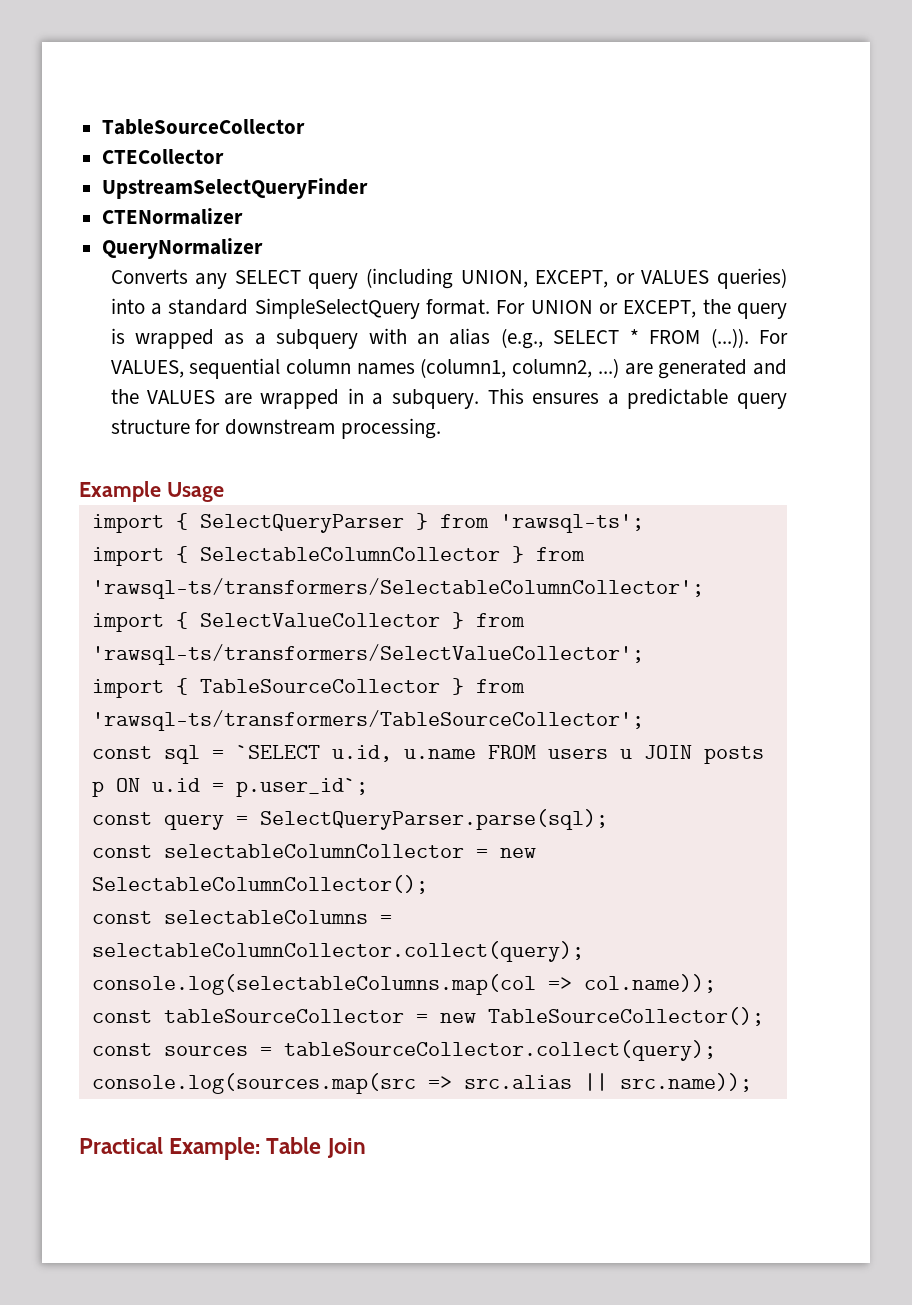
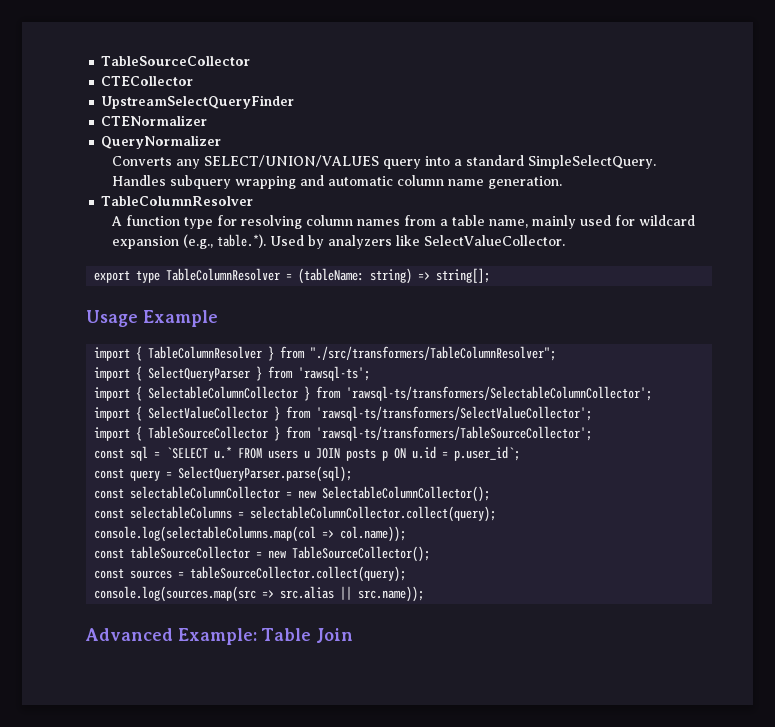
[234,268,788,289] [110,298,787,319] [110,328,788,349] [110,358,788,379] [110,388,788,409] [110,418,441,439] [79,481,224,502] SELECT query (including UNION, EXCEPT, or VALUES queries) into a standard SimpleSelectQuery format. For UNION or EXCEPT, the query is wrapped as a subquery with an alias (e.g., SELECT * FROM (...)). For VALUES, sequential column names (column1, column2, ...) are generated and the VALUES are wrapped in a subquery. This ensures a predictable query structure for downstream processing. // Example Usage -> [204,155,657,169] [112,175,563,189] [101,196,254,206] [111,215,696,229] [112,234,566,249] [94,268,491,284] [86,310,218,327] [94,346,557,361] SELECT/UNION/VALUES query into a standard SimpleSelectQuery. Handles subquery wrapping and automatic column name generation. // TableColumnResolver // A function type for resolving column names from a table name, mainly used for wildcard expansion (e.g., table.*). Used by analyzers like SelectValueCollector. // export type TableColumnResolver = (tableName: string) => string[]; // Usage Example // import { TableColumnResolver } from "./src/transformers/TableColumnResolver";
[331,745,476,762] u.id, u.name -> [214,446,233,459] u.*
[79,1137,163,1154] Practical -> [85,628,173,641] Advanced

